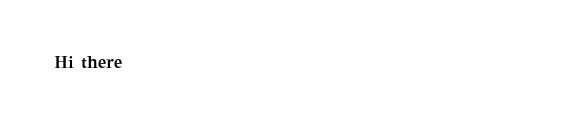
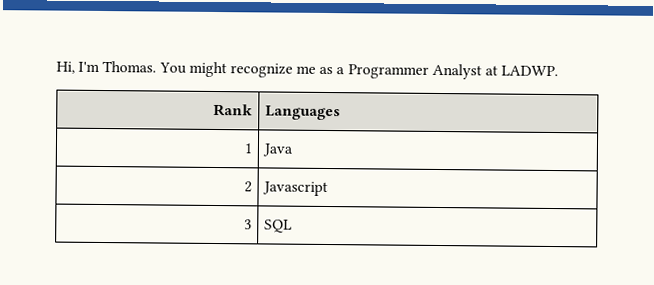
[54,56,122,69] Hi there -> [56,61,559,80] [213,103,254,117] [264,105,341,121] [244,143,253,154] [261,143,293,157] [244,181,253,193] [261,181,328,197] [244,219,253,230] [263,219,292,233] Hi, I'm Thomas. You might recognize me as a Programmer Analyst at LADWP. // Rank | Languages // 1 | Java // 2 | Javascript // 3 | SQL

